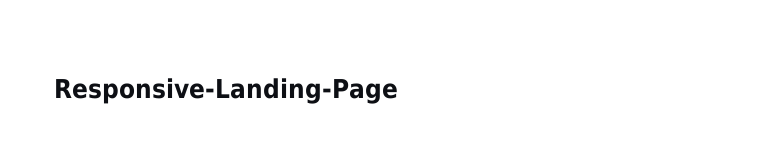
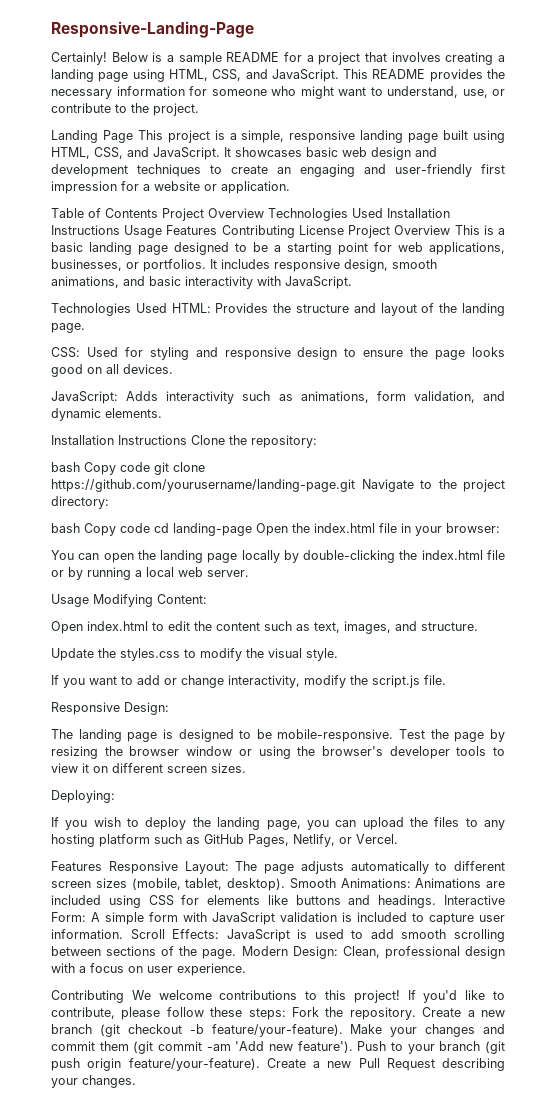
(398, 91) none -> [51,52,506,65] [51,69,506,82] [51,86,505,99] [51,103,199,116] [51,130,506,143] [51,147,437,160] [51,164,505,177] [51,181,290,194] [51,208,450,221] [51,225,506,238] [51,242,505,255] [51,259,437,272] [51,276,352,289] [51,303,506,316] [51,323,85,333] [51,347,506,360] [51,364,173,377] [51,391,505,404] [51,408,162,421] [51,435,317,448] [51,462,205,475] [51,479,505,492] [51,496,109,509] [51,523,500,536] [51,550,505,563] [51,567,249,580] [51,594,207,607] [51,621,478,634] [51,648,338,661] [51,675,446,688] [51,702,169,715] [51,729,505,742] [51,746,505,759] [51,763,246,773] [51,790,115,803] [51,817,505,830] [51,834,398,847] [51,861,505,874] [51,878,505,891] [51,895,505,908] [51,912,505,925] [51,929,505,942] [51,946,505,959] [51,963,246,976] [51,990,506,1003] [51,1007,505,1020] [51,1024,505,1037] [51,1041,506,1054] [51,1058,505,1071] [51,1075,136,1088] // Certainly! Below is a sample README for a project that involves creating a landing page using HTML, CSS, and JavaScript. This README provides the necessary information for someone who might want to understand, use, or contribute to the project. // Landing Page This project is a simple, responsive landing page built using HTML, CSS, and JavaScript. It showcases basic web design and development techniques to create an engaging and user-friendly first impression for a website or application. // Table of Contents Project Overview Technologies Used Installation Instructions Usage Features Contributing License Project Overview This is a basic landing page designed to be a starting point for web applications, businesses, or portfolios. It includes responsive design, smooth animations, and basic interactivity with JavaScript. // Technologies Used HTML: Provides the structure and layout of the landing page. // CSS: Used for styling and responsive design to ensure the page looks good on all devices. // JavaScript: Adds interactivity such as animations, form validation, and dynamic elements. // Installation Instructions Clone the repository: // bash Copy code git clone https://github.com/yourusername/landing-page.git Navigate to the project directory: // bash Copy code cd landing-page Open the index.html file in your browser: // You can open the landing page locally by double-clicking the index.html file or by running a local web server. // Usage Modifying Content: // Open index.html to edit the content such as text, images, and structure. // Update the styles.css to modify the visual style. // If you want to add or change interactivity, modify the script.js file. // Responsive Design: // The landing page is designed to be mobile-responsive. Test the page by resizing the browser window or using the browser's developer tools to view it on different screen sizes. // Deploying: // If you wish to deploy the landing page, you can upload the files to any hosting platform such as GitHub Pages, Netlify, or Vercel. // Features Responsive Layout: The page adjusts automatically to different screen sizes (mobile, tablet, desktop). Smooth Animations: Animations are included using CSS for elements like buttons and headings. Interactive Form: A simple form with JavaScript validation is included to capture user information. Scroll Effects: JavaScript is used to add smooth scrolling between sections of the page. Modern Design: Clean, professional design with a focus on user experience. // Contributing We welcome contributions to this project! If you'd like to contribute, please follow these steps: Fork the repository. Create a new branch (git checkout -b feature/your-feature). Make your changes and commit them (git commit -am 'Add new feature'). Push to your branch (git push origin feature/your-feature). Create a new Pull Request describing your changes.

